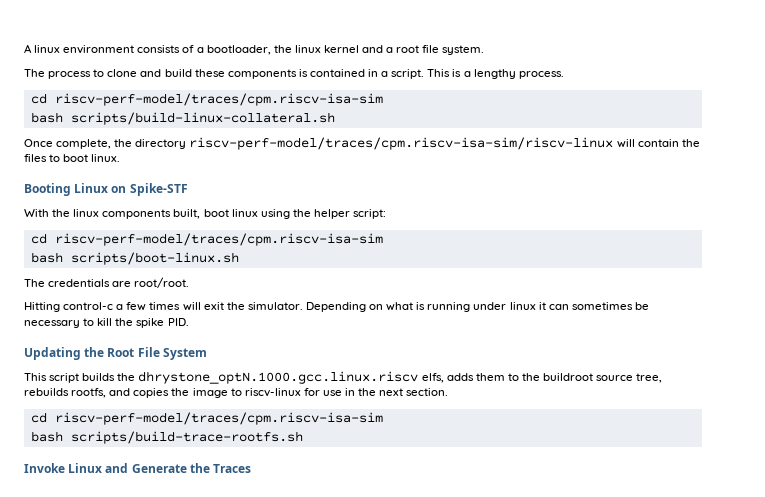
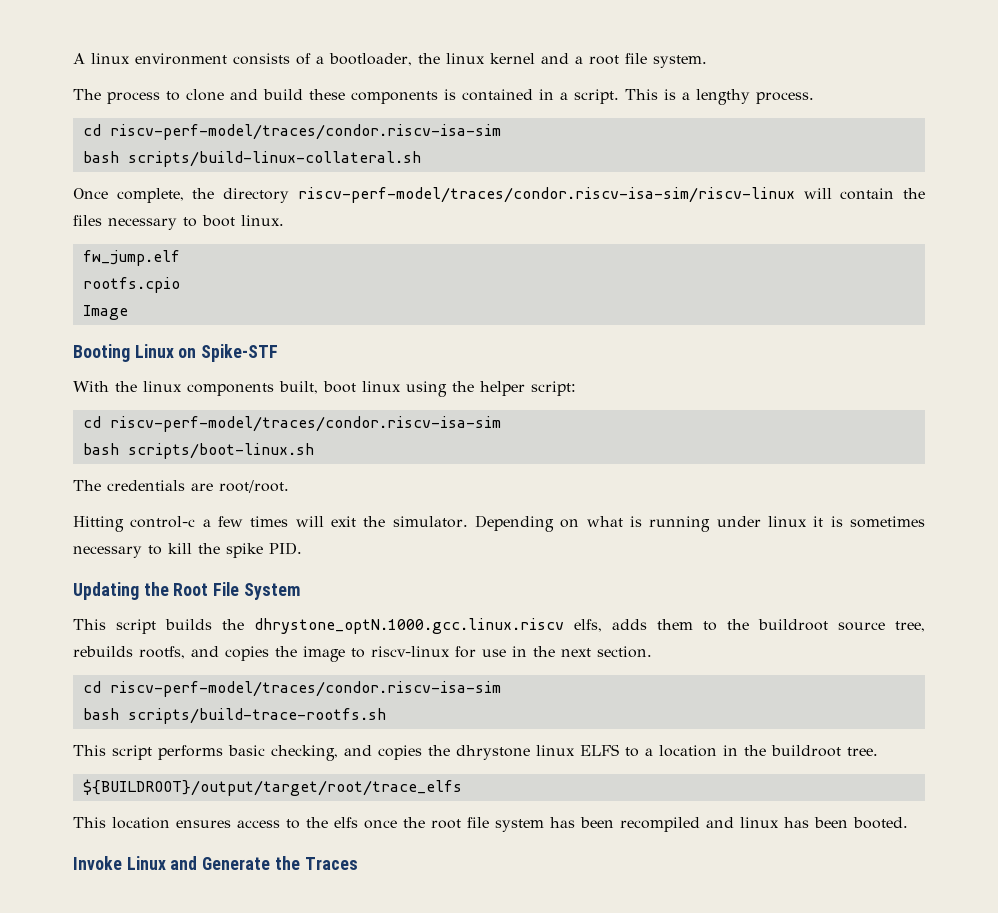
[54,93,383,106] riscv-perf-model/traces/cpm.riscv-isa-sim -> [109,124,501,140] riscv-perf-model/traces/condor.riscv-isa-sim
[189,137,614,150] riscv-perf-model/traces/cpm.riscv-isa-sim/riscv-linux -> [297,187,795,203] riscv-perf-model/traces/condor.riscv-isa-sim/riscv-linux
(47, 158) none -> [108,218,177,230] necessary
(121, 158) none -> [82,250,180,266] [82,277,180,293] [82,305,128,320] // fw_jump.elf // rootfs.cpio // Image
[54,233,383,246] riscv-perf-model/traces/cpm.riscv-isa-sim -> [109,416,501,432] riscv-perf-model/traces/condor.riscv-isa-sim
[548,302,649,310] can sometimes be -> [830,516,926,528] is sometimes
[54,412,383,425] riscv-perf-model/traces/cpm.riscv-isa-sim -> [109,681,501,697] riscv-perf-model/traces/condor.riscv-isa-sim
(303, 437) none -> [73,744,878,761] [82,779,462,796] [73,817,908,832] // This script performs basic checking, and copies the dhrystone linux ELFS to a location in the buildroot tree. // ${BUILDROOT}/output/target/root/trace_elfs // This location ensures access to the elfs once the root file system has been recompiled and linux has been booted.

